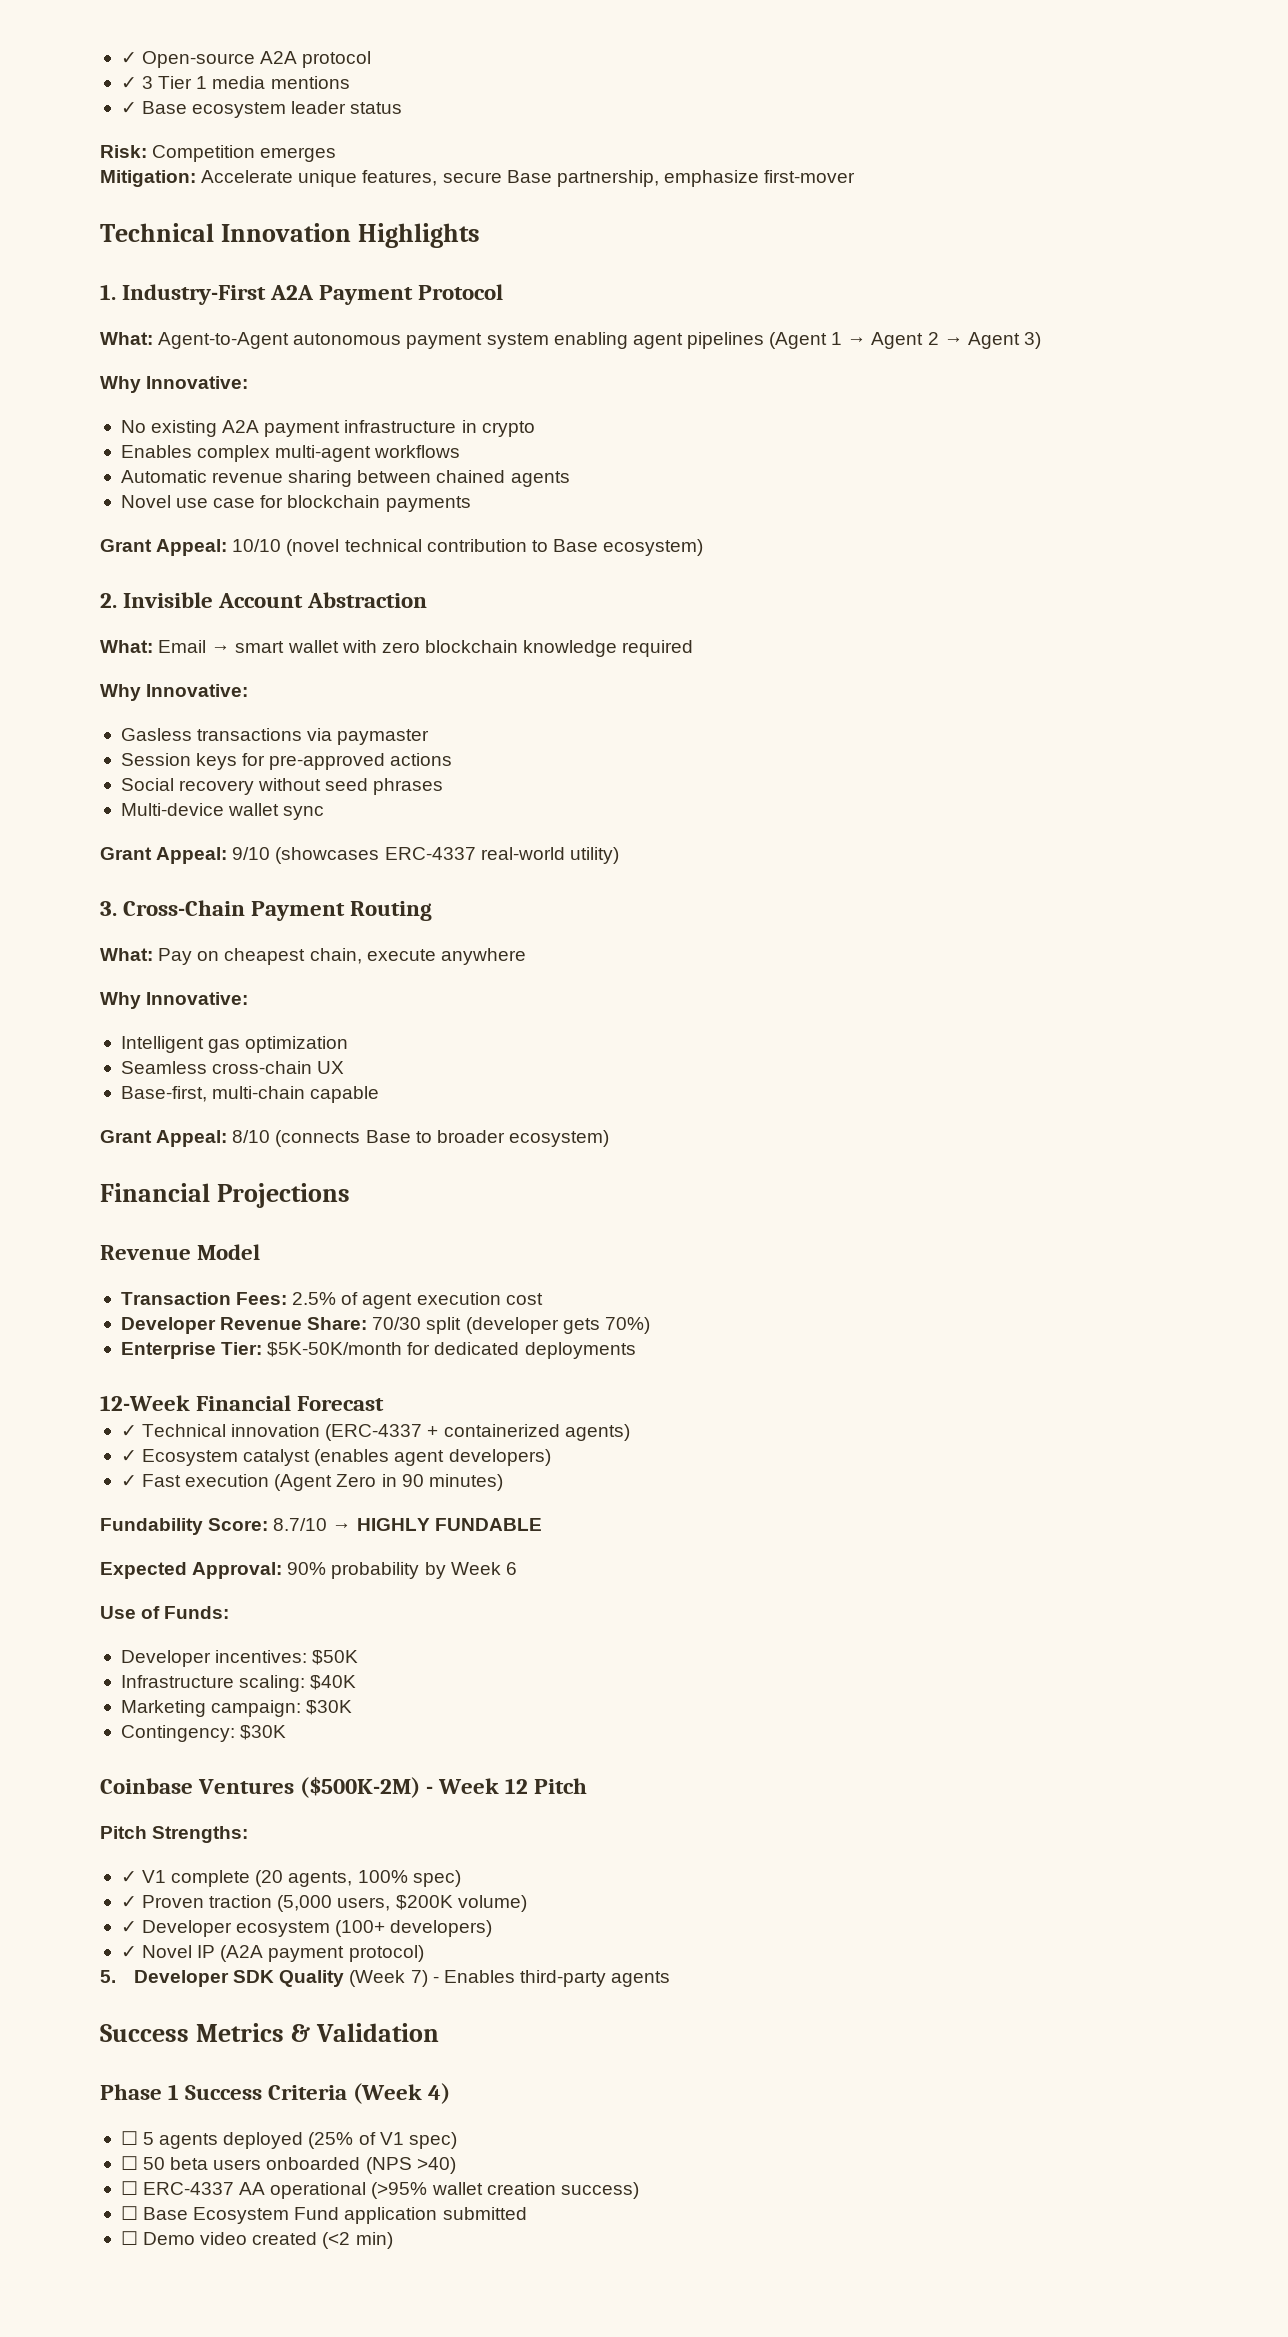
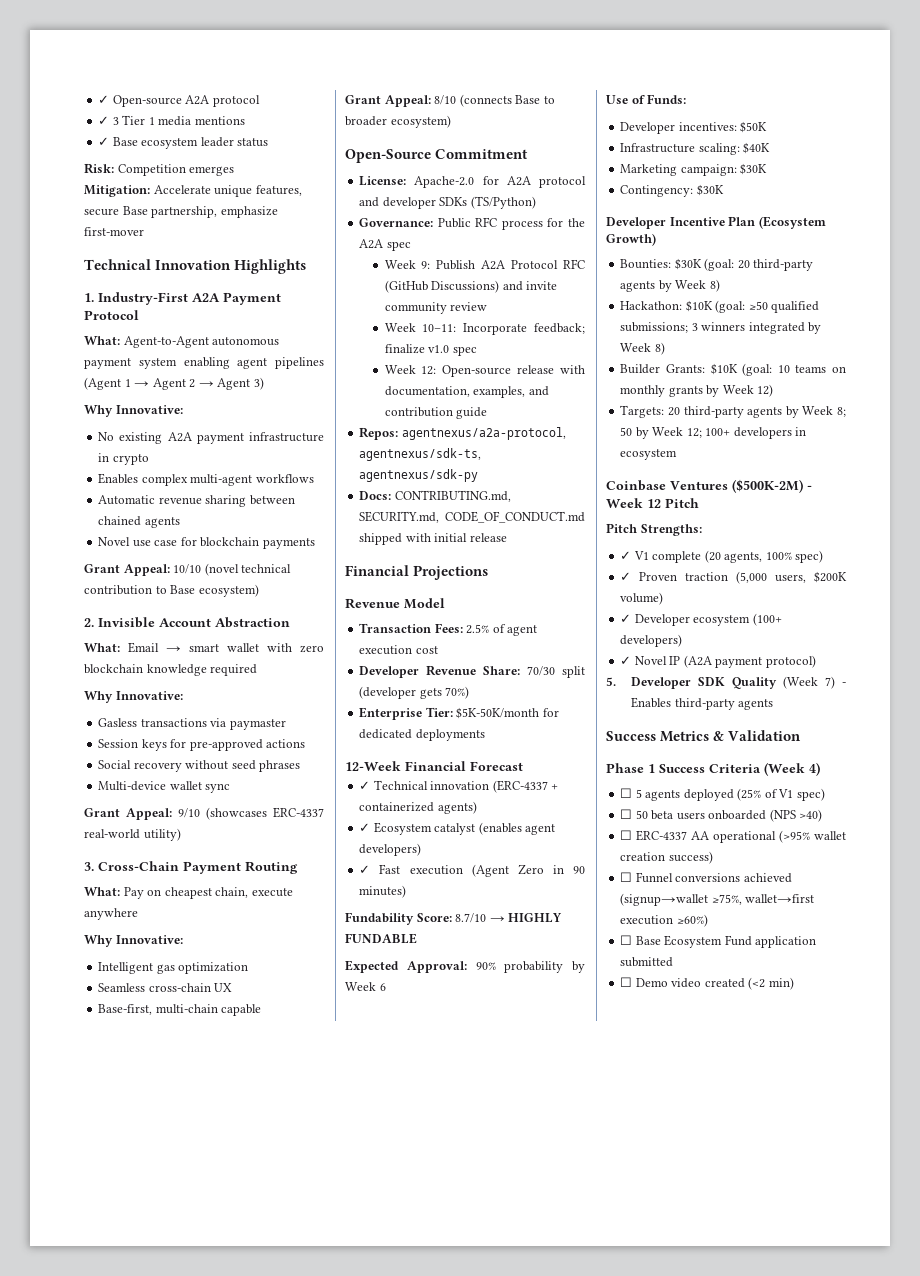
(609, 1138) none -> [345,149,529,163] [359,176,586,188] [359,196,536,209] [359,217,585,230] [359,239,411,251] [384,259,585,270] [384,280,558,293] [384,302,488,314] [384,323,585,335] [384,344,477,356] [384,365,585,377] [384,386,549,398] [384,407,488,419] [359,427,566,440] [359,448,482,461] [359,469,479,482] [359,490,511,502] [359,511,585,523] [359,533,507,545] // Open-Source Commitment // License: Apache-2.0 for A2A protocol and developer SDKs (TS/Python) // Governance: Public RFC process for the A2A spec // Week 9: Publish A2A Protocol RFC (GitHub Discussions) and invite community review // Week 10–11: Incorporate feedback; finalize v1.0 spec // Week 12: Open-source release with documentation, examples, and contribution guide // Repos: agentnexus/a2a-protocol, agentnexus/sdk-ts, agentnexus/sdk-py // Docs: CONTRIBUTING.md, SECURITY.md, CODE_OF_CONDUCT.md shipped with initial release
(287, 1732) none -> [606,216,826,229] [606,233,656,246] [620,258,814,271] [620,279,720,292] [620,300,820,313] [620,322,822,334] [620,342,665,355] [620,363,846,376] [620,384,774,397] [620,405,846,418] [620,427,807,439] [620,449,678,460] // Developer Incentive Plan (Ecosystem Growth) // Bounties: $30K (goal: 20 third‑party agents by Week 8) // Hackathon: $10K (goal: ≥50 qualified submissions; 3 winners integrated by Week 8) // Builder Grants: $10K (goal: 10 teams on monthly grants by Week 12) // Targets: 20 third‑party agents by Week 8; 50 by Week 12; 100+ developers in ecosystem
(639, 2190) none -> [620,872,792,883] [620,893,815,906] [620,914,708,927] // ☐ Funnel conversions achieved (signup→wallet ≥75%, wallet→first execution ≥60%)

